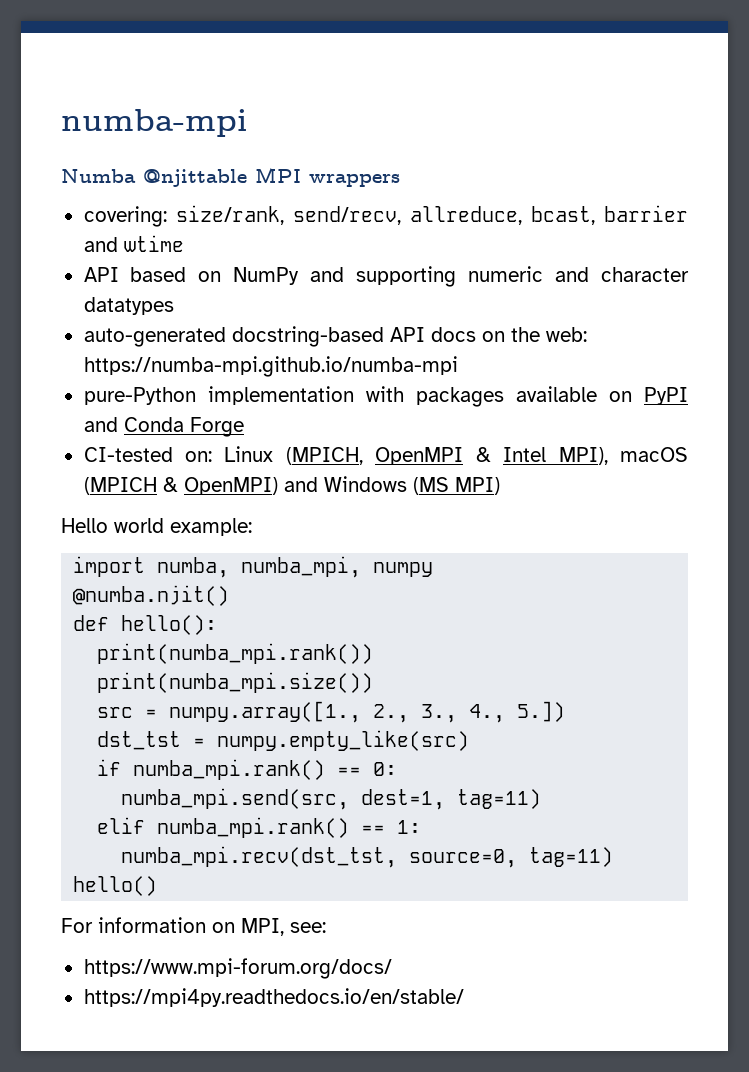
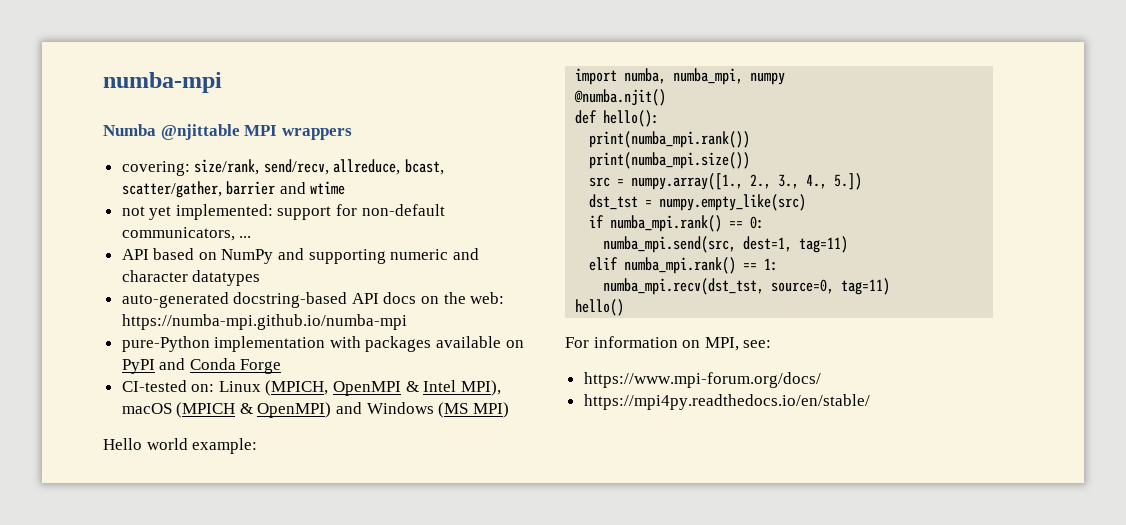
(595, 215) none -> [121,181,222,198] scatter/gather,
(184, 243) none -> [121,204,445,220] [121,227,252,241] // not yet implemented: support for non-default communicators, ...

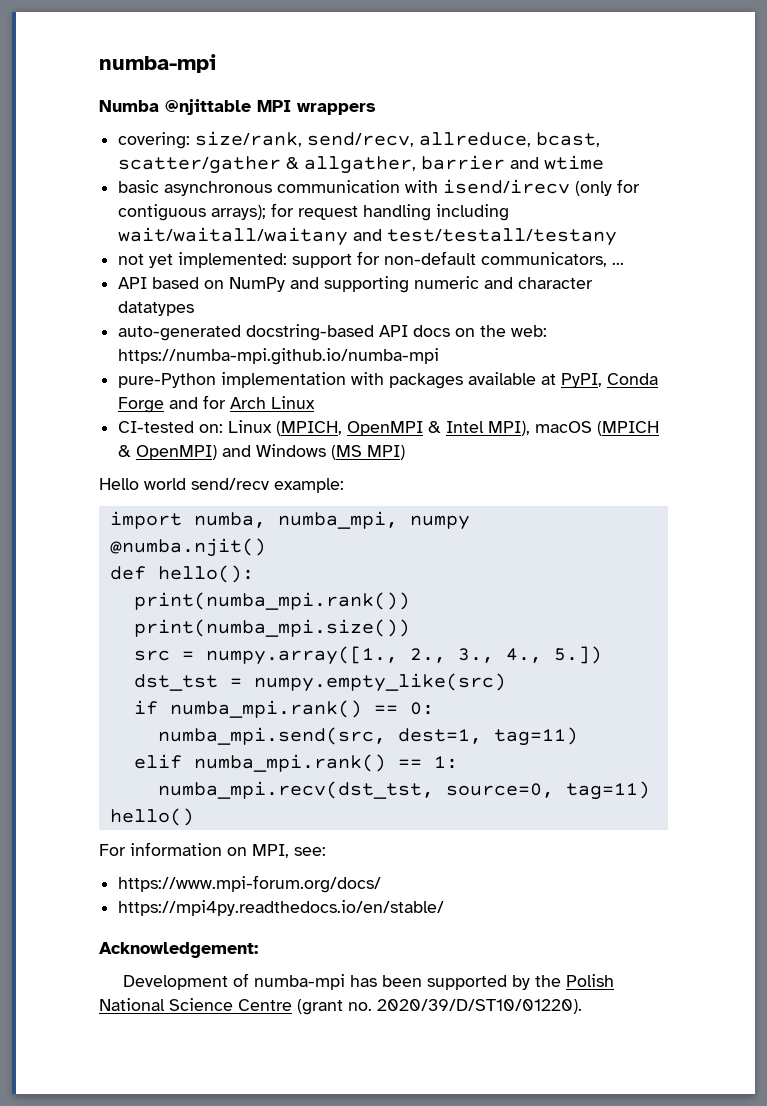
[121,181,222,198] scatter/gather, -> [118,156,417,174] scatter/gather & allgather,
(346, 188) none -> [118,179,641,196] [118,203,510,221] [118,227,618,246] // basic asynchronous communication with isend/irecv (only for contiguous arrays); for request handling including wait/waitall/waitany and test/testall/testany
[505,340,524,348] [121,358,186,374] on PyPI and -> [541,373,603,388] at PyPI,
(282, 366) none -> [169,395,316,409] and for Arch Linux
(188, 444) none -> [191,478,269,490] send/recv
(870, 402) none -> [99,942,258,958] [122,973,614,990] [99,998,582,1015] // Acknowledgement: // Development of numba-mpi has been supported by the Polish National Science Centre (grant no. 2020/39/D/ST10/01220).

